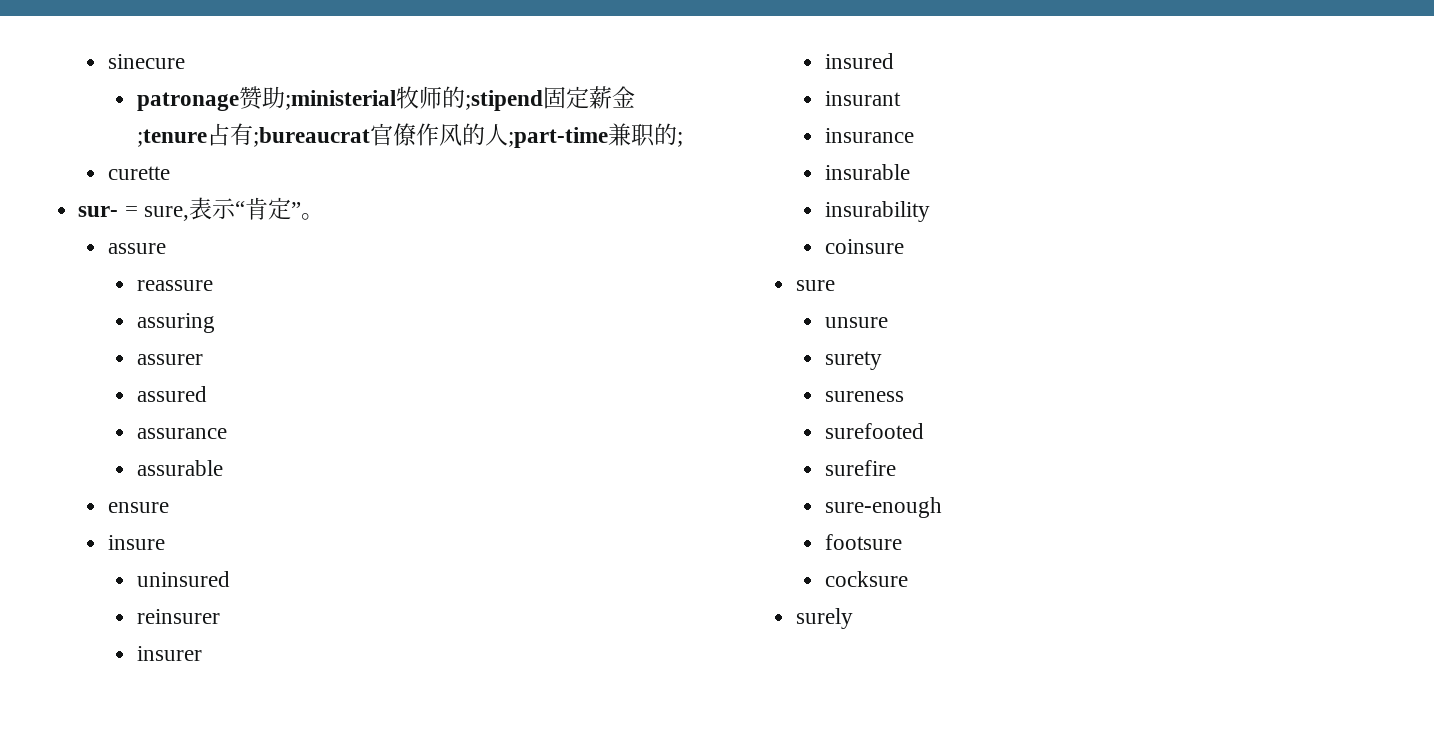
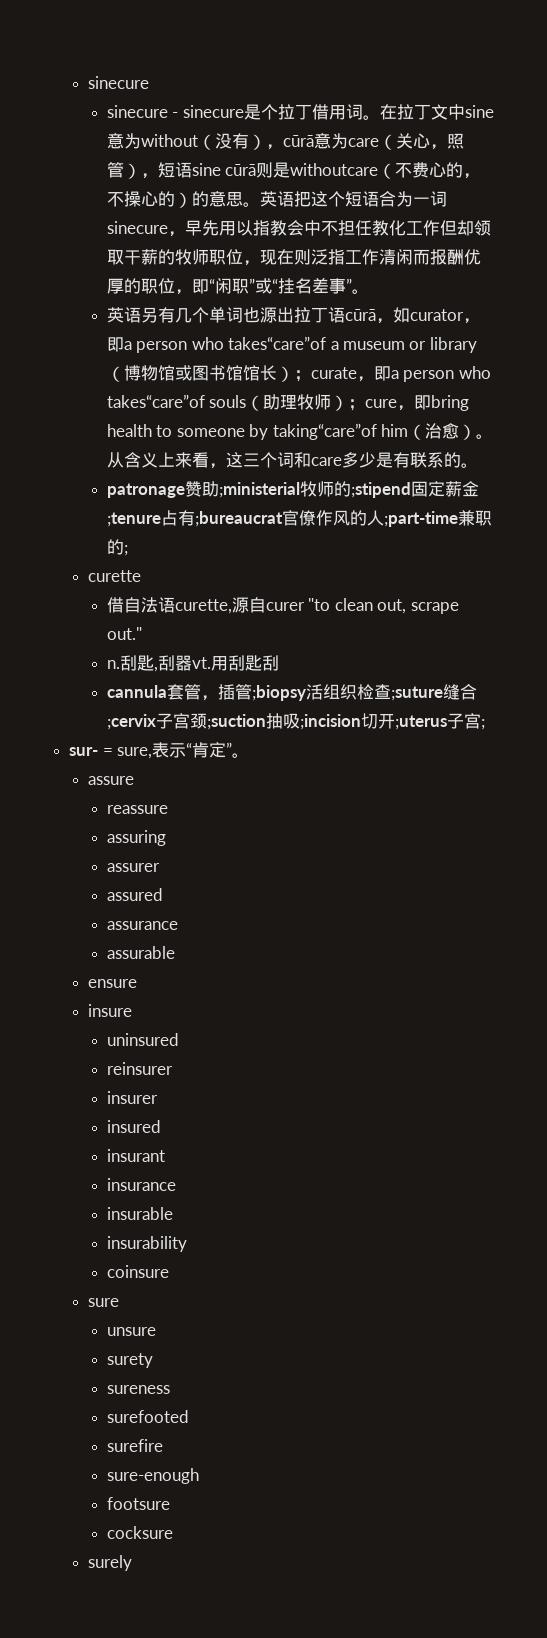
[107,54,185,69] sinecure -> [87,76,149,89] [106,104,494,120] [106,133,464,150] [106,162,481,179] [106,191,447,208] [106,220,491,237] [106,249,481,266] [106,278,369,295] [106,307,480,324] [106,336,477,353] [106,365,491,382] [106,394,470,411] [106,423,494,440] [106,452,478,469] sinecure // sinecure - sinecure是个拉丁借用词。在拉丁文中sine意为without（没有），cūrā意为care（关心，照管），短语sine cūrā则是withoutcare（不费心的，不操心的）的意思。英语把这个短语合为一词sinecure，早先用以指教会中不担任教化工作但却领取干薪的牧师职位，现在则泛指工作清闲而报酬优厚的职位，即“闲职”或“挂名差事”。 // 英语另有几个单词也源出拉丁语cūrā，如curator，即a person who takes“care”of a museum or library（博物馆或图书馆馆长）；curate，即a person who takes“care”of souls（助理牧师）；cure，即bring health to someone by taking“care”of him（治愈）。从含义上来看，这三个词和care多少是有联系的。
(170, 173) none -> [106,597,459,614] [106,627,142,640] [106,655,279,672] [106,684,477,701] [106,713,485,730] // 借自法语curette,源自curer "to clean out, scrape out." // n.刮匙,刮器vt.用刮匙刮 // cannula套管，插管;biopsy活组织检查;suture缝合;cervix子宫颈;suction抽吸;incision切开;uterus子宫;

